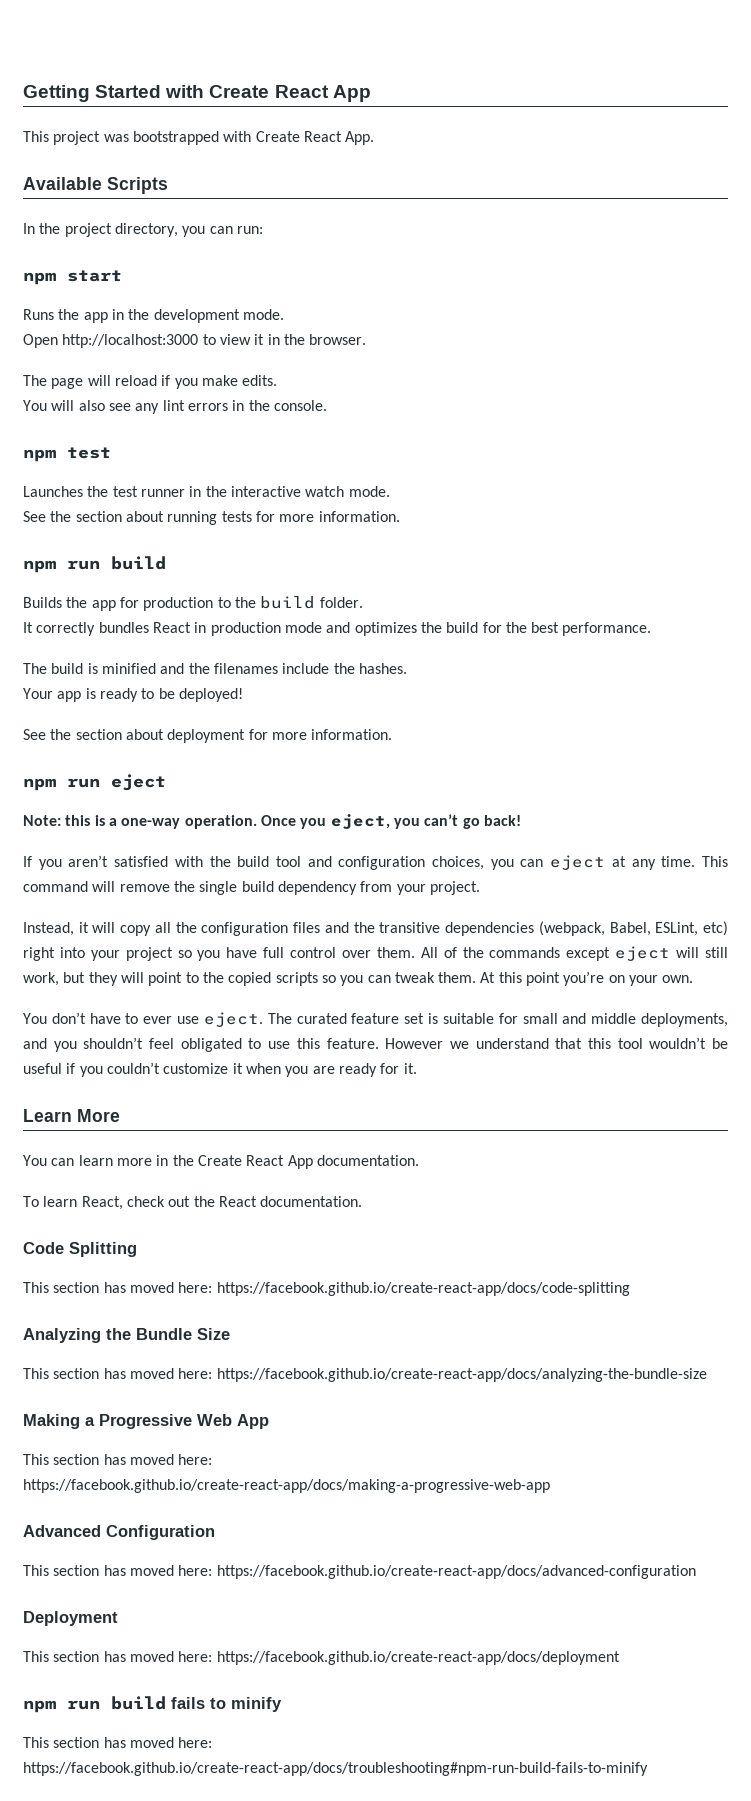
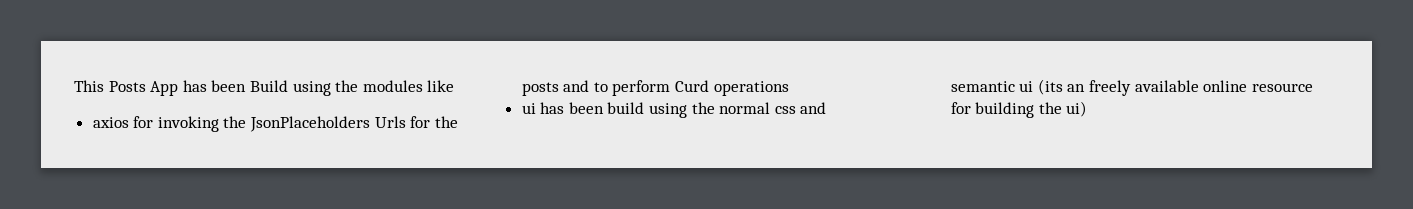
[23,85,371,102] [23,131,375,145] [23,177,168,194] [23,223,263,237] [23,270,122,285] [23,309,284,323] [23,334,367,348] [23,375,278,389] [23,400,327,414] [23,447,111,462] [23,486,390,497] [23,511,400,525] [23,556,166,573] [23,596,363,611] [23,622,652,636] [23,663,407,674] [23,688,243,702] [23,729,393,743] [23,774,166,791] [23,814,521,829] [23,855,728,870] [23,881,480,895] [23,921,729,936] [23,946,729,961] [23,971,694,986] [23,1012,729,1027] [23,1037,728,1052] [23,1062,417,1077] [23,1109,120,1122] [23,1155,419,1169] [23,1196,363,1210] [23,1242,137,1257] [23,1282,630,1296] [23,1328,230,1343] [23,1368,707,1382] [23,1414,269,1429] [23,1454,213,1465] [23,1479,550,1493] [23,1525,215,1540] [23,1565,696,1579] [23,1611,118,1626] [23,1651,620,1665] [23,1696,282,1713] [23,1737,213,1748] [23,1762,648,1776] Getting Started with Create React App // This project was bootstrapped with Create React App. // Available Scripts // In the project directory, you can run: // npm start // Runs the app in the development mode. // Open http://localhost:3000 to view it in the browser. // The page will reload if you make edits. // You will also see any lint errors in the console. // npm test // Launches the test runner in the interactive watch mode. // See the section about running tests for more information. // npm run build // Builds the app for production to the build folder. // It correctly bundles React in production mode and optimizes the build for the best performance. // The build is minified and the filenames include the hashes. // Your app is ready to be deployed! // See the section about deployment for more information. // npm run eject // Note: this is a one-way operation. Once you eject, you can’t go back! // If you aren’t satisfied with the build tool and configuration choices, you can eject at any time. This command will remove the single build dependency from your project. // Instead, it will copy all the configuration files and the transitive dependencies (webpack, Babel, ESLint, etc) right into your project so you have full control over them. All of the commands except eject will still work, but they will point to the copied scripts so you can tweak them. At this point you’re on your own. // You don’t have to ever use eject. The curated feature set is suitable for small and middle deployments, and you shouldn’t feel obligated to use this feature. However we understand that this tool wouldn’t be useful if you couldn’t customize it when you are ready for it. // Learn More // You can learn more in the Create React App documentation. // To learn React, check out the React documentation. // Code Splitting // This section has moved here: https://facebook.github.io/create-react-app/docs/code-splitting // Analyzing the Bundle Size // This section has moved here: https://facebook.github.io/create-react-app/docs/analyzing-the-bundle-size // Making a Progressive Web App // This section has moved here: https://facebook.github.io/create-react-app/docs/making-a-progressive-web-app // Advanced Configuration // This section has moved here: https://facebook.github.io/create-react-app/docs/advanced-configuration // Deployment // This section has moved here: https://facebook.github.io/create-react-app/docs/deployment // npm run build fails to minify // This section has moved here: https://facebook.github.io/create-react-app/docs/troubleshooting#npm-run-build-fails-to-minify -> [74,80,455,96] [92,116,458,132] [521,80,789,96] [521,102,827,118] [950,79,1313,96] [950,101,1088,118] This Posts App has been Build using the modules like // axios for invoking the JsonPlaceholders Urls for the posts and to perform Curd operations // ui has been build using the normal css and semantic ui (its an freely available online resource for building the ui)

